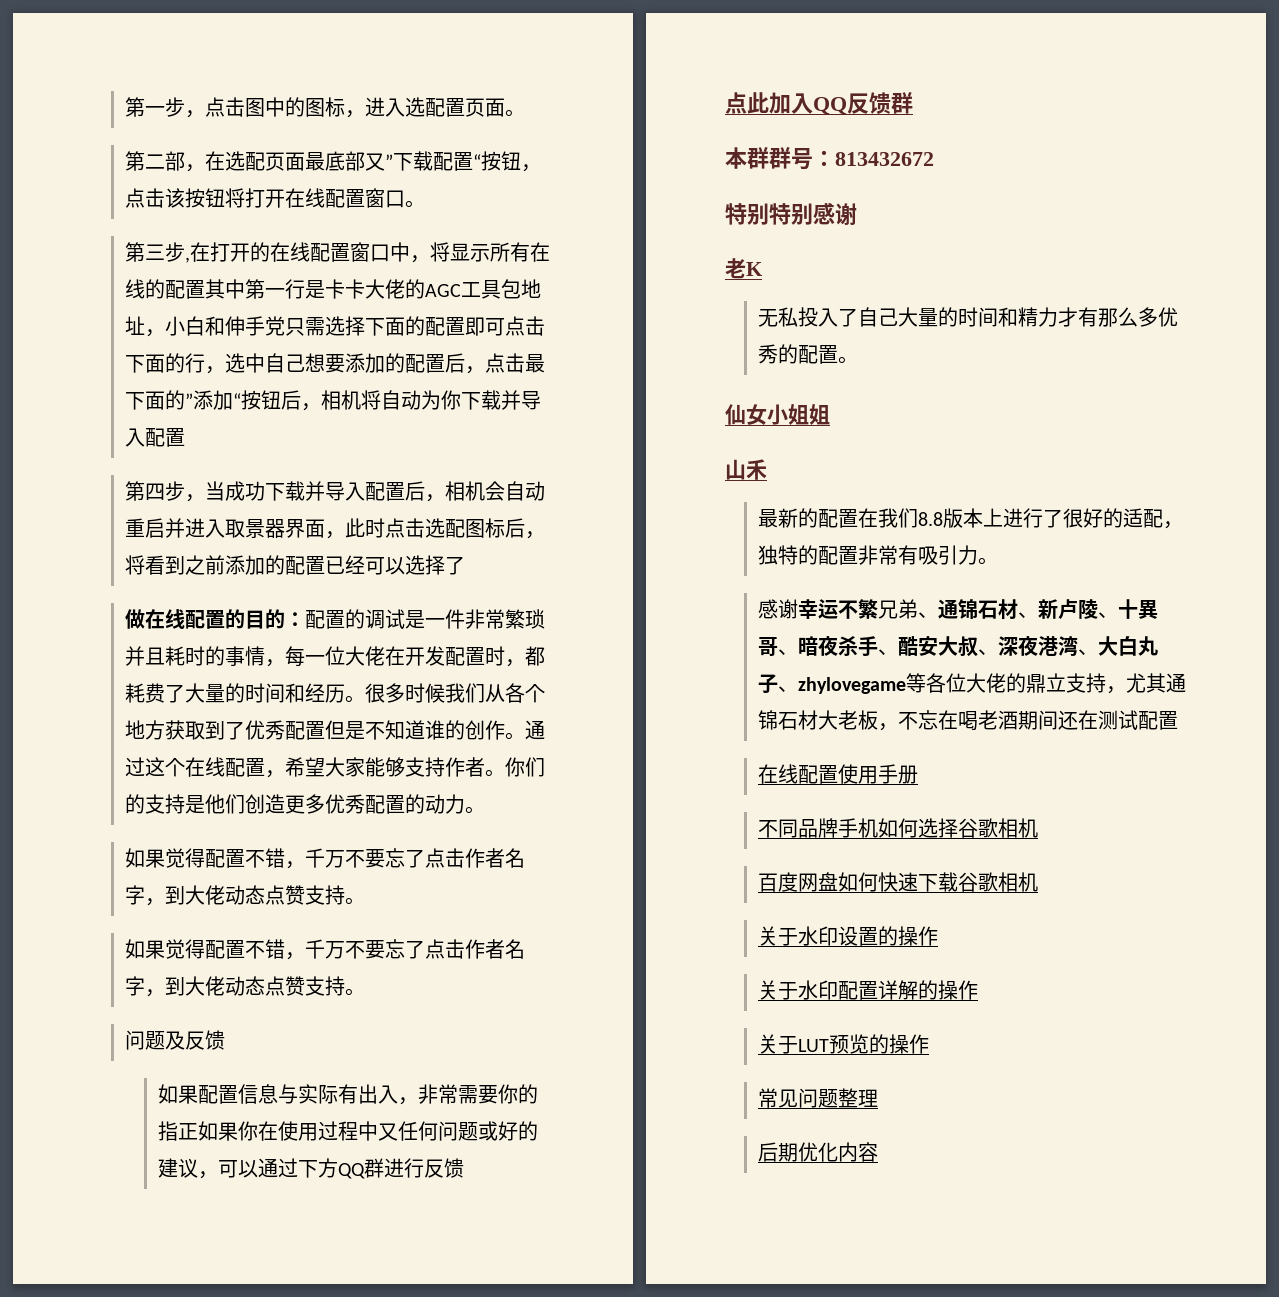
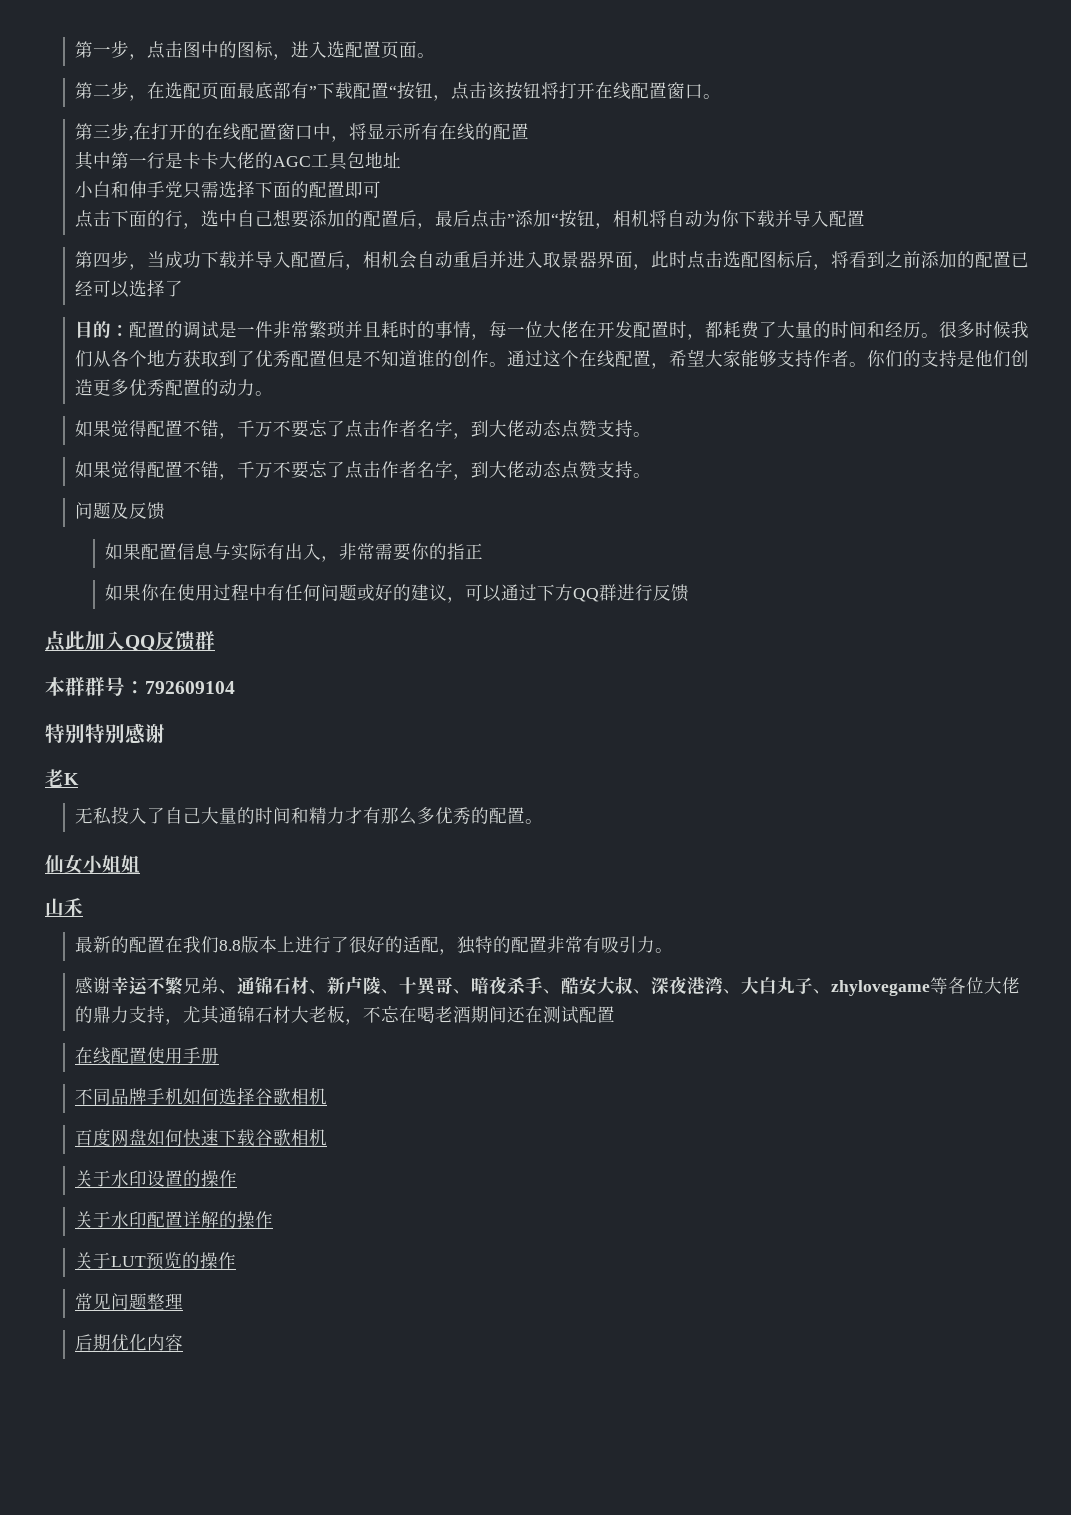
[164,151,185,171] 部 -> [110,81,129,99] 步
[364,153,385,171] 又 -> [290,82,309,99] 有
(205, 289) none -> (529, 131) //
[144,329,165,337] ， -> (401, 160) //
(505, 327) none -> (381, 189) //
[484,353,545,373] [124,390,185,410] 点击最下面的 -> [434,210,507,228] 最后点击
[280,390,301,410] 后 -> (595, 218) none
[124,609,245,629] 做在线配置的 -> (183, 288) none
(198, 1131) none -> (483, 551) //
[377,1123,398,1141] 又 -> [266,584,285,601] 有
[835,152,934,166] 813432672 -> [145,681,235,694] 792609104
[1045,673,1066,692] 立 -> [110,1006,129,1023] 力

